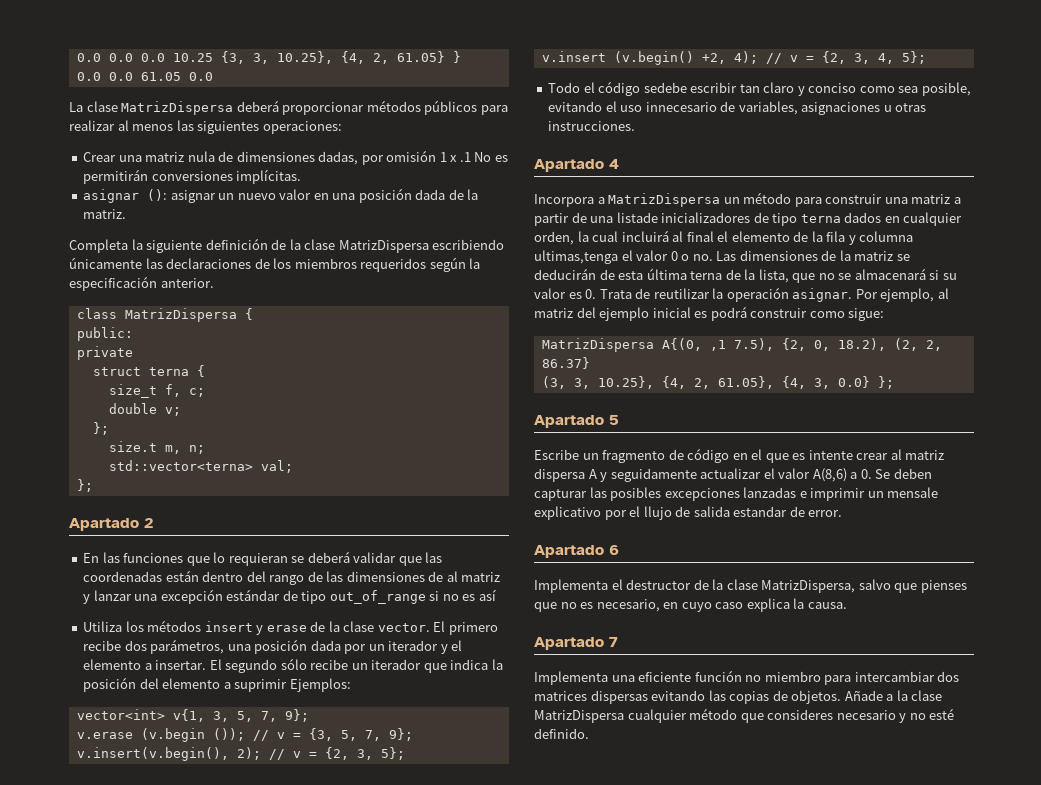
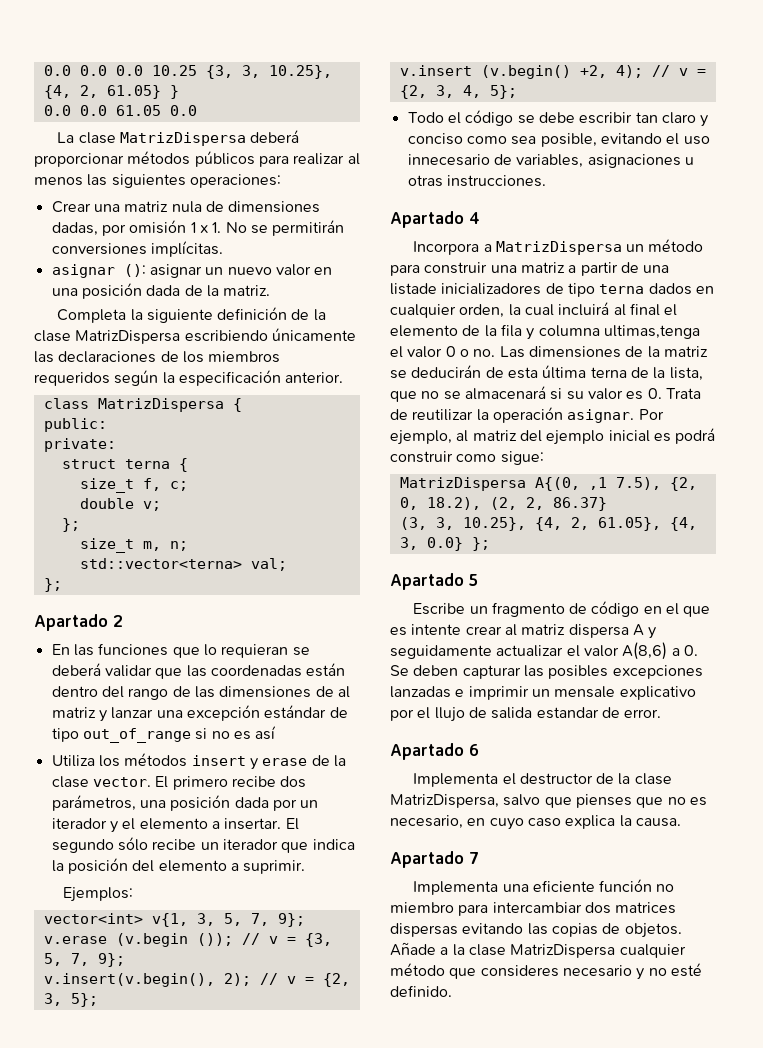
[459,152,508,162] .1 No es -> [212,222,268,234] 1. No se
[76,346,133,360] private -> [43,438,116,452] private:
[108,441,157,452] size.t -> [79,538,134,553] size_t
[234,679,288,692] suprimir -> [243,860,306,874] suprimir. //
[643,82,687,93] sedebe -> [517,112,575,124] se debe

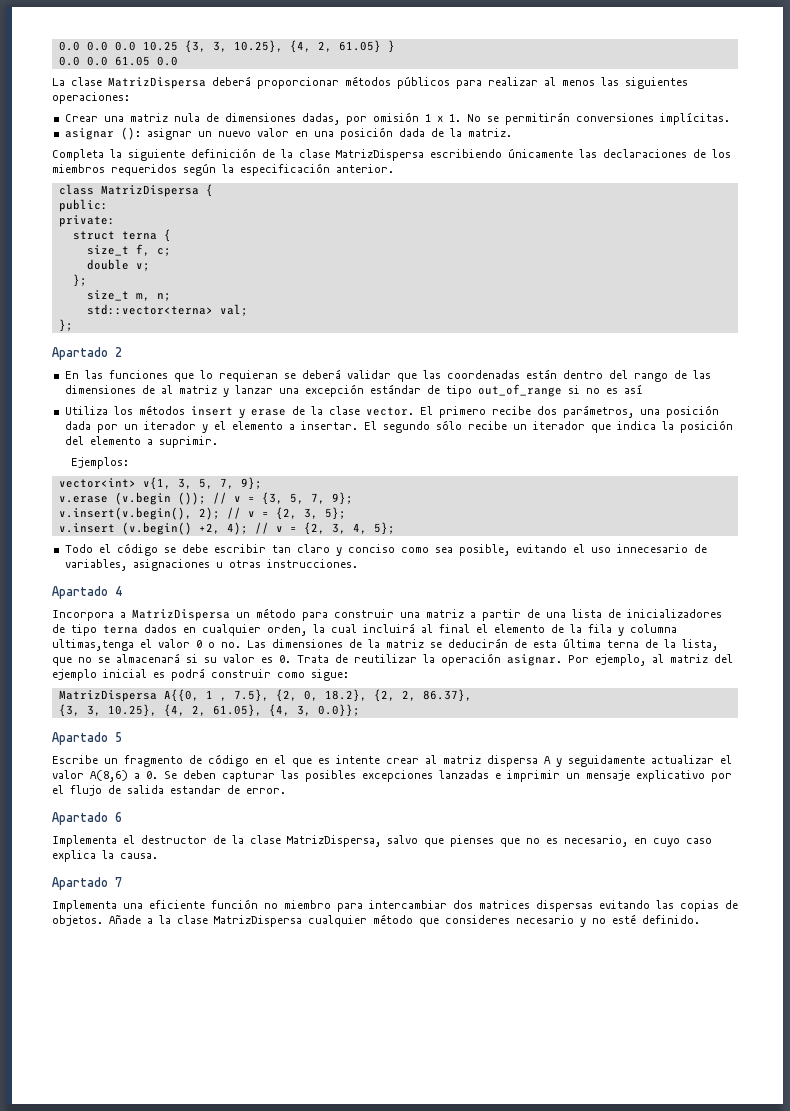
[390,283,437,295] listade -> [572,609,621,618] lista de
[534,477,697,491] [399,497,607,511] [399,517,427,530] A{(0, ,1 7.5), {2, 0, 18.2), (2, 2, 86.37} // (3, -> [163,689,472,702] [58,704,80,717] A{{0, 1 , 7.5}, {2, 0, 18.2}, {2, 2, 86.37}, // {3,
[426,537,490,551] 0.0} }; -> [317,704,360,717] 0.0}};
[554,686,616,698] mensale -> [586,770,630,781] mensaje
[434,707,465,722] llujo -> [70,785,102,796] flujo

